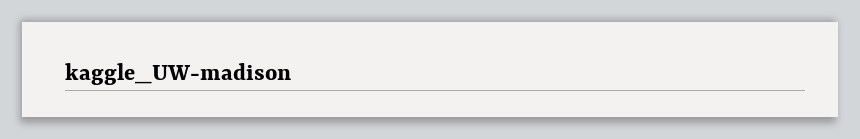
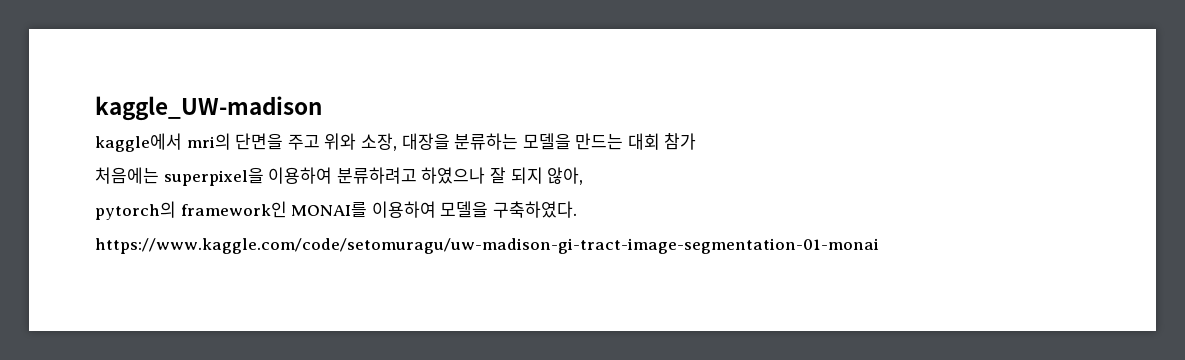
(291, 74) none -> [95,133,697,152] [95,167,584,186] [95,201,577,220] [95,238,879,254] // kaggle에서 mri의 단면을 주고 위와 소장, 대장을 분류하는 모델을 만드는 대회 참가 // 처음에는 superpixel을 이용하여 분류하려고 하였으나 잘 되지 않아, // pytorch의 framework인 MONAI를 이용하여 모델을 구축하였다. // https://www.kaggle.com/code/setomuragu/uw-madison-gi-tract-image-segmentation-01-monai

